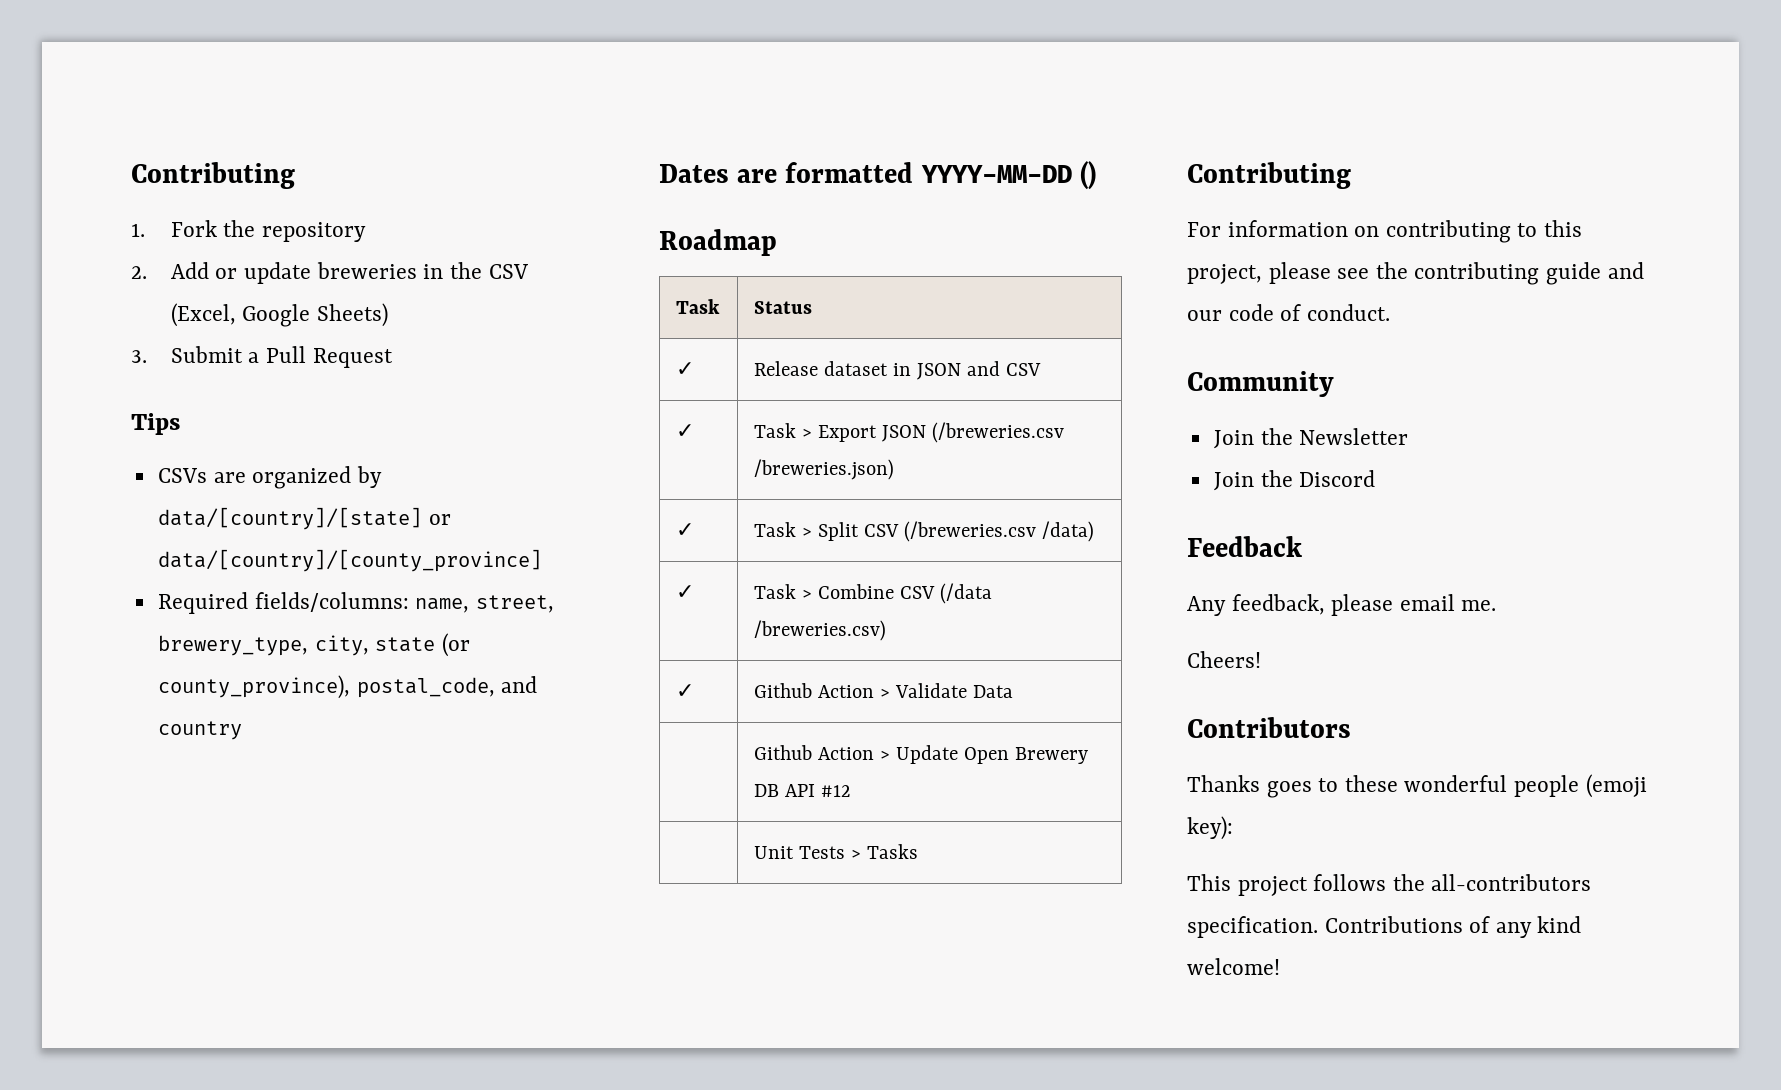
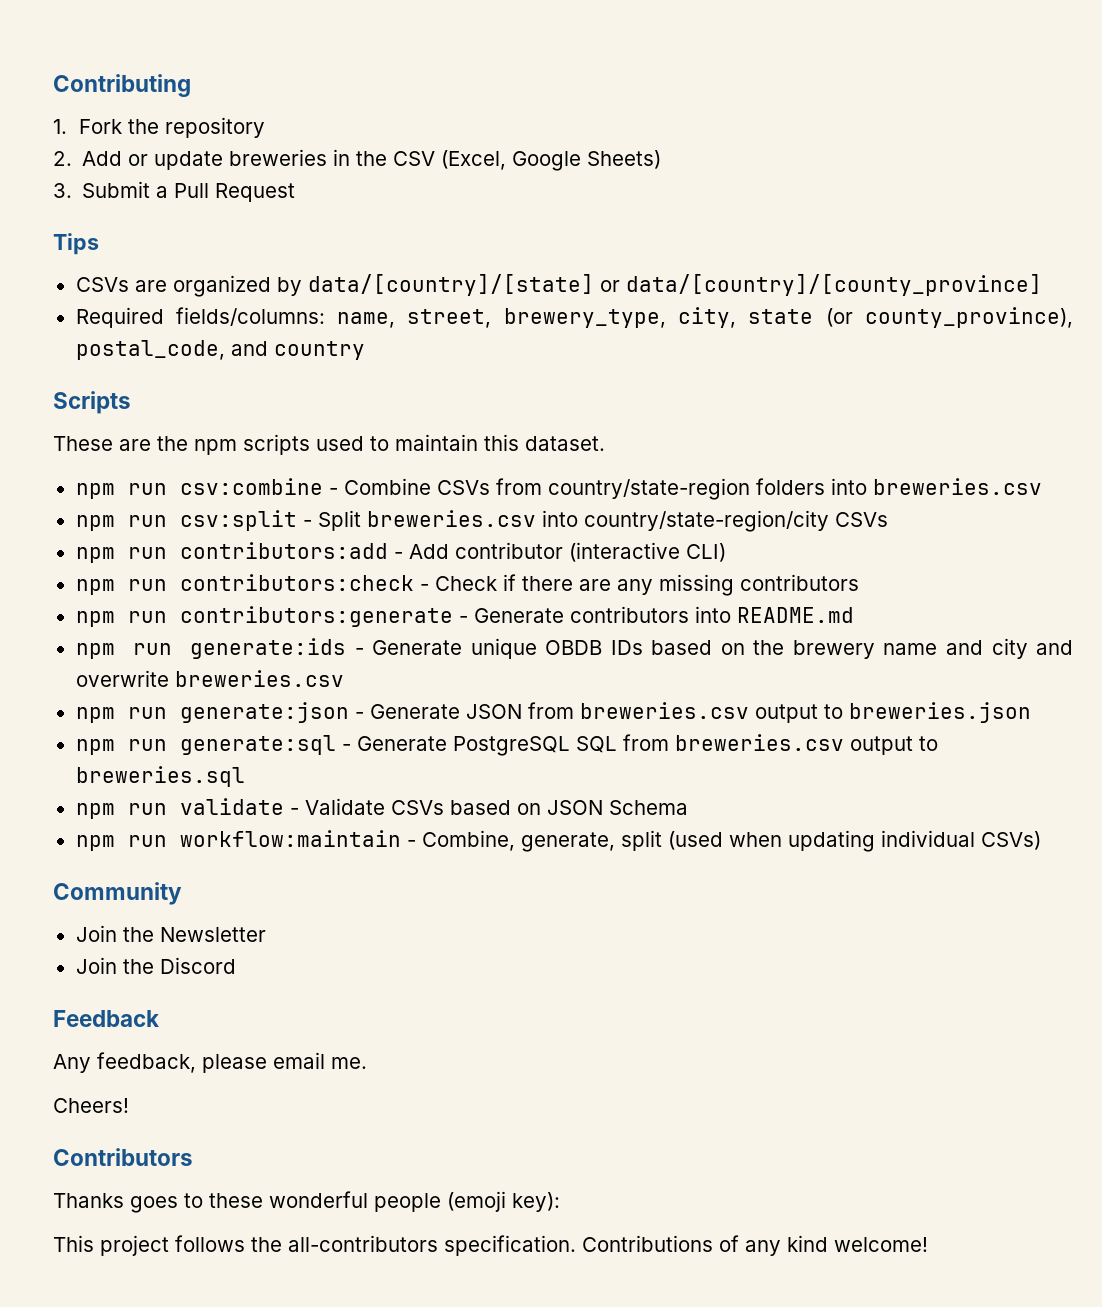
[659,161,1096,190] [659,229,777,256] [676,299,721,314] [754,301,813,314] [676,362,695,376] [754,361,1041,380] [676,424,695,438] [754,422,1064,443] [754,459,895,480] [676,523,695,537] [754,521,1094,542] [676,585,695,599] [754,583,992,604] [754,620,887,641] [676,684,695,698] [754,683,1013,698] [754,745,1088,764] [754,784,852,797] [754,844,919,859] [1187,162,1351,189] [1187,220,1583,243] [1187,262,1644,285] [1187,304,1390,321] Dates are formatted YYYY-MM-DD () // Roadmap // Task | Status // ✓ | Release dataset in JSON and CSV // ✓ | Task > Export JSON (/breweries.csv /breweries.json) // ✓ | Task > Split CSV (/breweries.csv /data) // ✓ | Task > Combine CSV (/data /breweries.csv) // ✓ | Github Action > Validate Data // | Github Action > Update Open Brewery DB API #12 // | Unit Tests > Tasks // Contributing // For information on contributing to this project, please see the contributing guide and our code of conduct. -> [53,391,131,414] [53,434,605,455] [75,478,1042,500] [75,510,888,532] [75,542,726,563] [75,574,859,596] [75,606,854,627] [75,638,1074,659] [75,670,344,687] [75,702,1031,723] [75,734,938,756] [75,766,245,787] [75,798,688,819] [75,830,1041,852] Scripts // These are the npm scripts used to maintain this dataset. // npm run csv:combine - Combine CSVs from country/state-region folders into breweries.csv // npm run csv:split - Split breweries.csv into country/state-region/city CSVs // npm run contributors:add - Add contributor (interactive CLI) // npm run contributors:check - Check if there are any missing contributors // npm run contributors:generate - Generate contributors into README.md // npm run generate:ids - Generate unique OBDB IDs based on the brewery name and city and overwrite breweries.csv // npm run generate:json - Generate JSON from breweries.csv output to breweries.json // npm run generate:sql - Generate PostgreSQL SQL from breweries.csv output to breweries.sql // npm run validate - Validate CSVs based on JSON Schema // npm run workflow:maintain - Combine, generate, split (used when updating individual CSVs)

